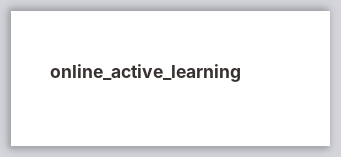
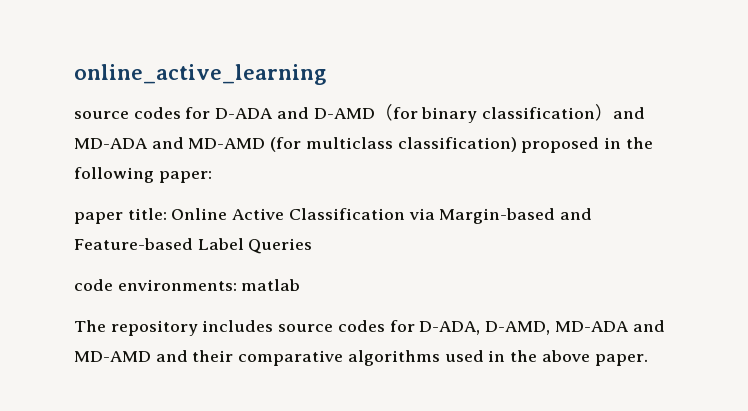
(241, 73) none -> [74,104,646,123] [74,137,653,153] [74,167,212,183] [74,208,593,224] [74,238,313,254] [74,279,301,291] [74,320,665,336] [74,350,648,366] // source codes for D-ADA and D-AMD（for binary classification）and MD-ADA and MD-AMD (for multiclass classification) proposed in the following paper: // paper title: Online Active Classification via Margin-based and Feature-based Label Queries // code environments: matlab // The repository includes source codes for D-ADA, D-AMD, MD-ADA and MD-AMD and their comparative algorithms used in the above paper.

